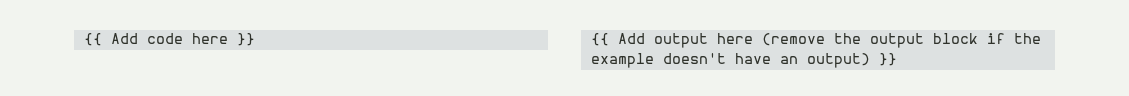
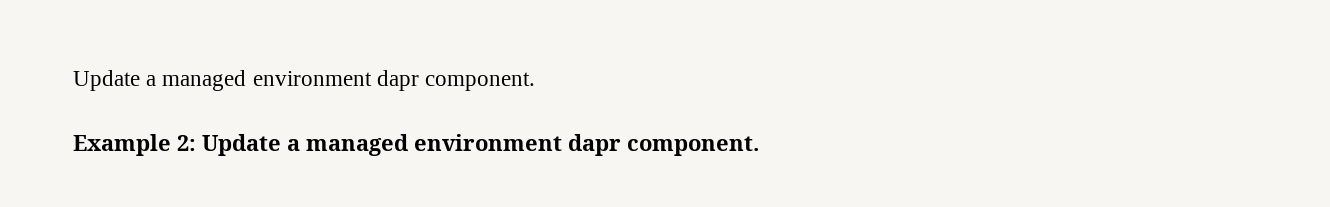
[83,33,255,46] [590,33,1041,48] [590,53,897,68] {{ Add code here }} // {{ Add output here (remove the output block if the example doesn't have an output) }} -> [73,70,536,91] [73,134,759,156] Update a managed environment dapr component. // Example 2: Update a managed environment dapr component.

